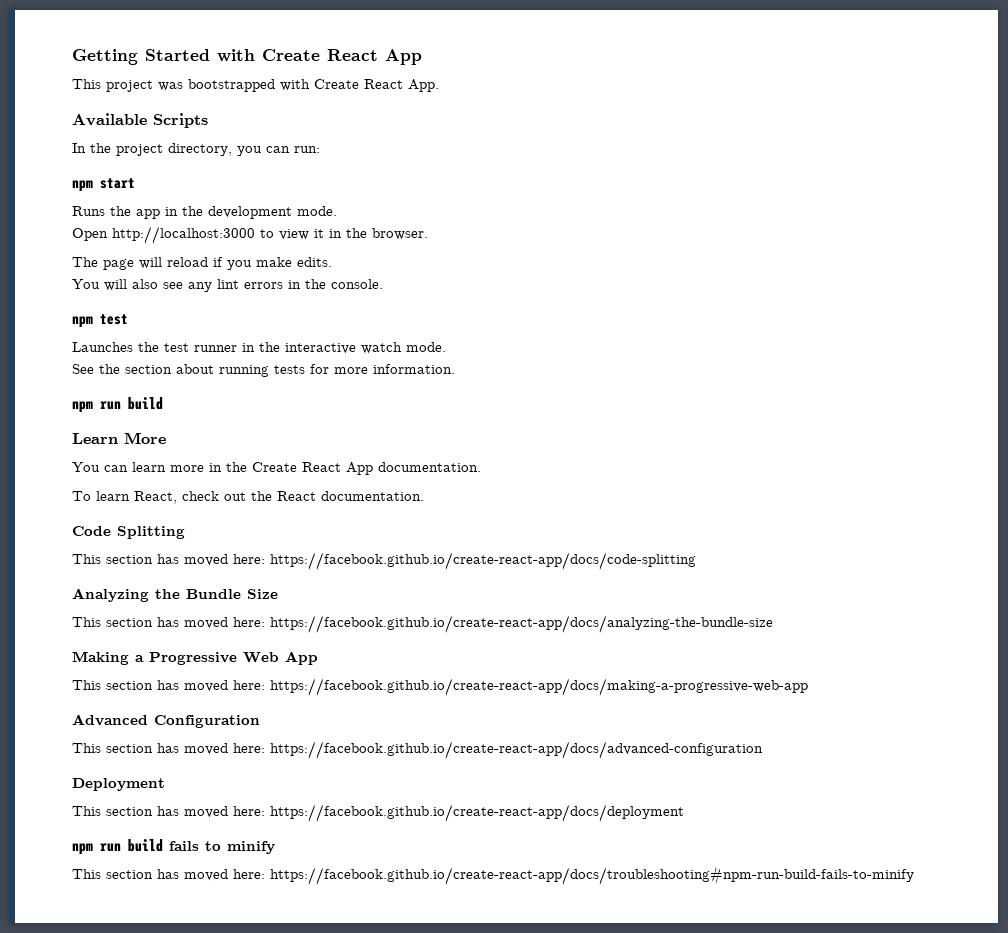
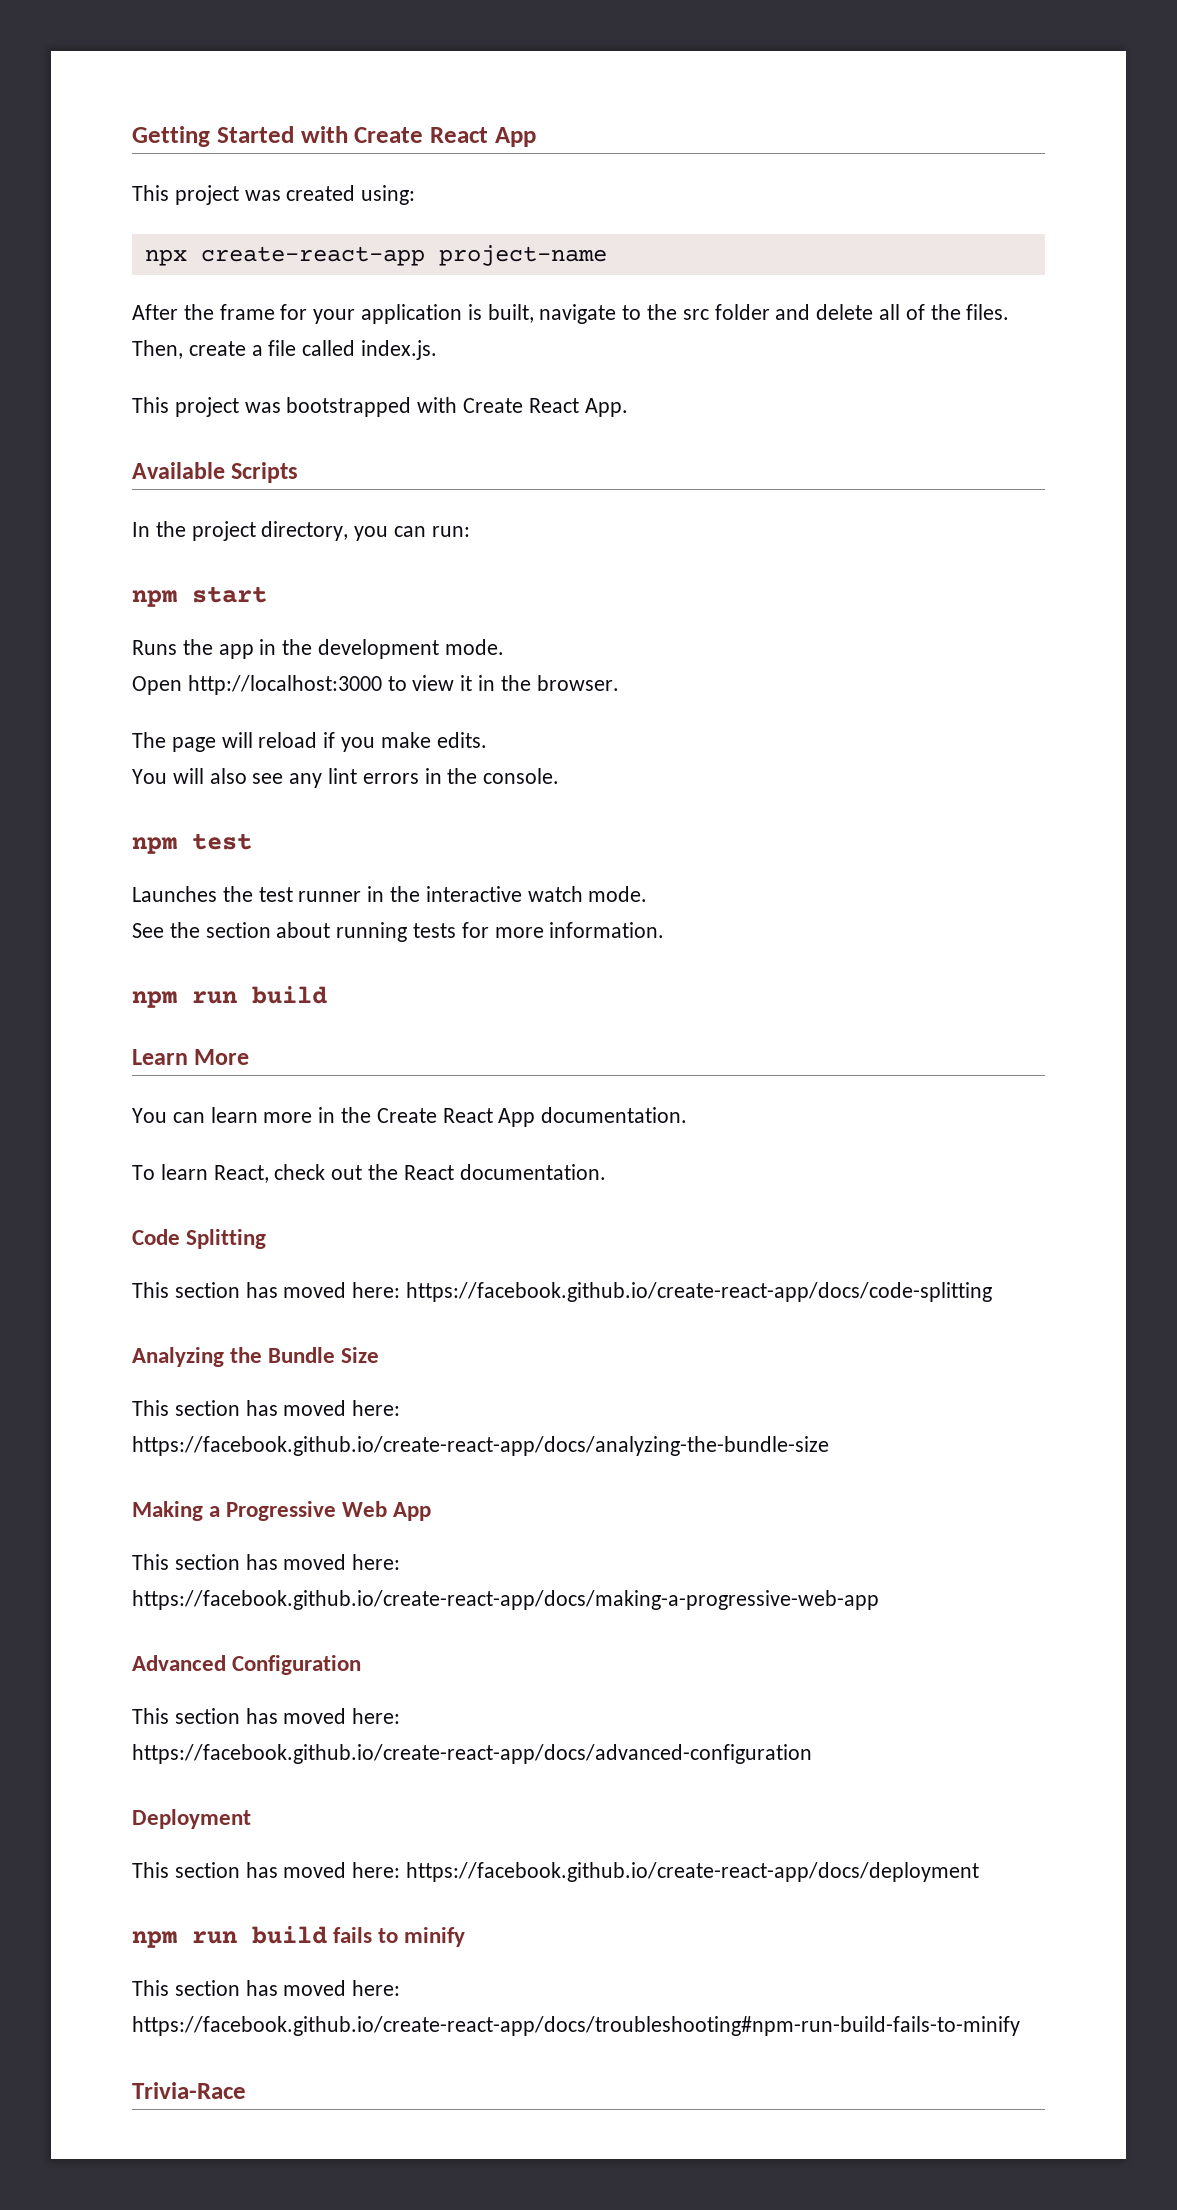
(422, 57) none -> [132,185,416,205] [144,245,607,266] [132,304,1010,324] [132,340,438,360] // This project was created using: // npx create-react-app project-name // After the frame for your application is built, navigate to the src folder and delete all of the files. Then, create a file called index.js.
(914, 875) none -> [132,2082,246,2099] // Trivia-Race

